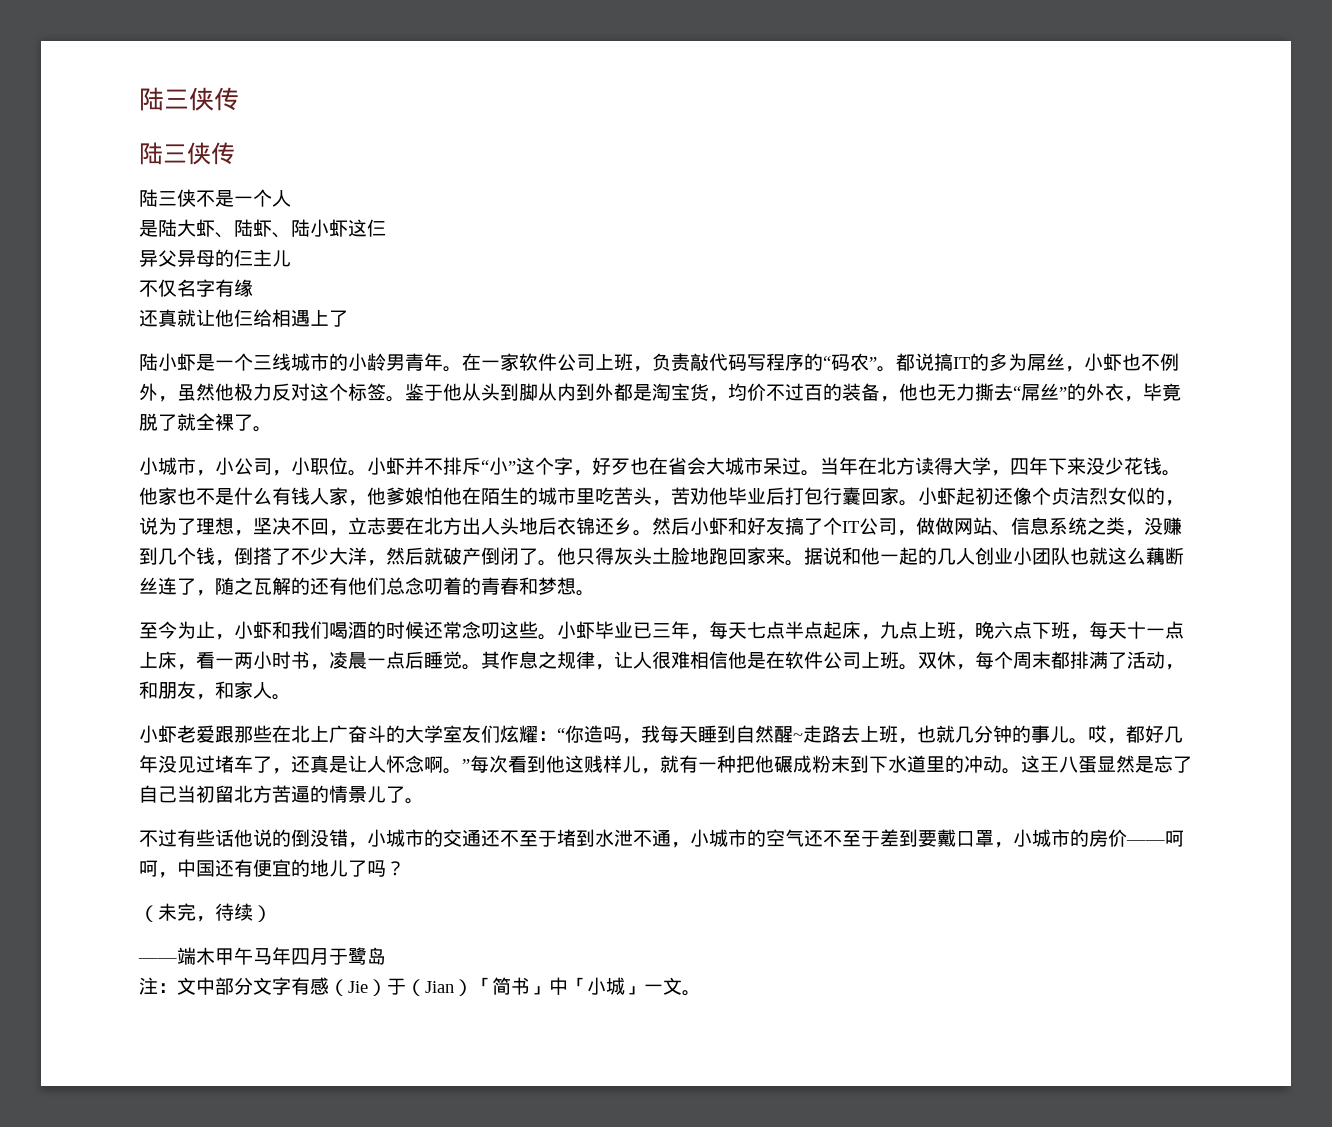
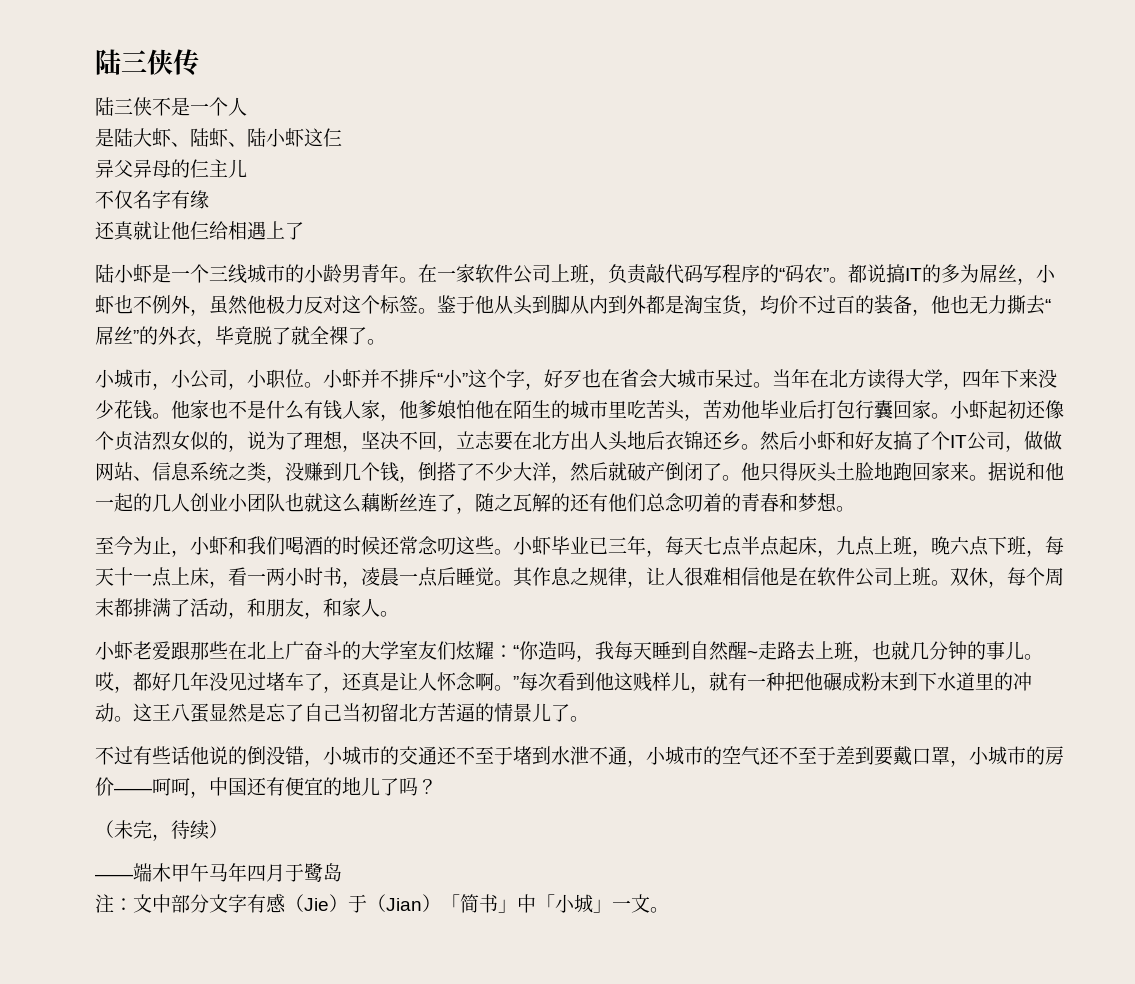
[139,87,239,111] [139,142,235,165] 陆三侠传 // 陆三侠传 -> [95,49,199,76] 陆三侠传

